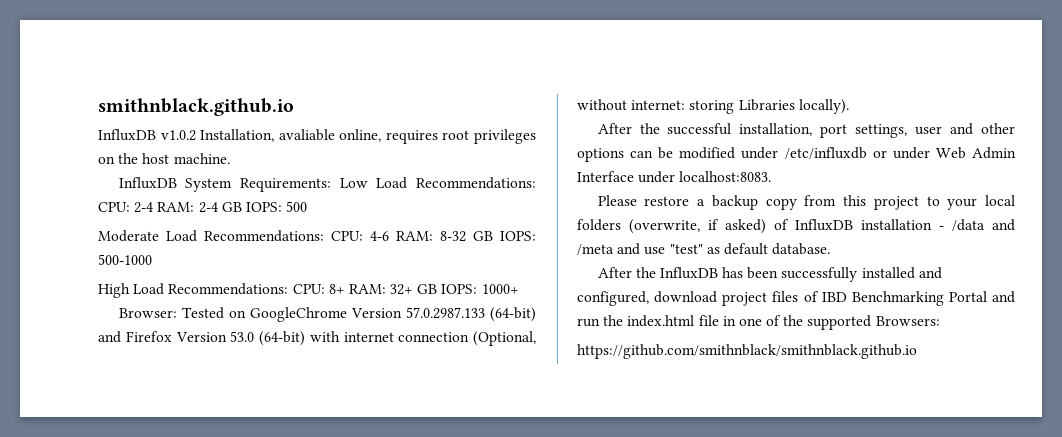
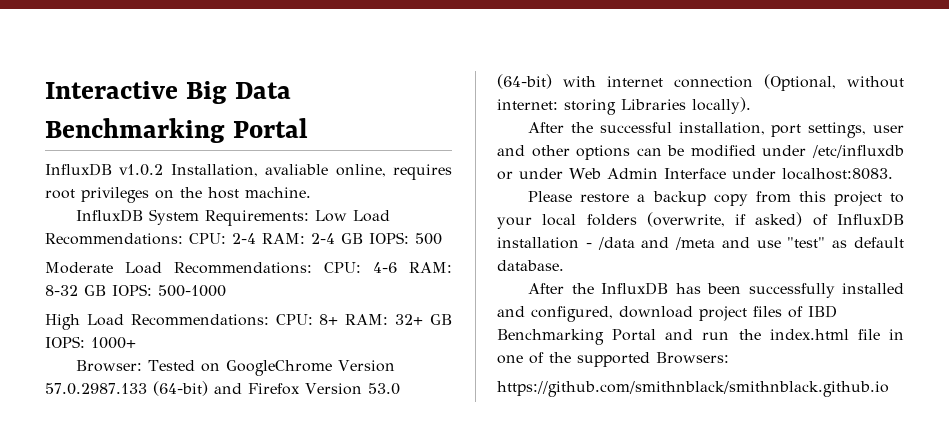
[98,98,294,116] smithnblack.github.io -> [45,81,292,104] [45,118,309,143] Interactive Big Data Benchmarking Portal

